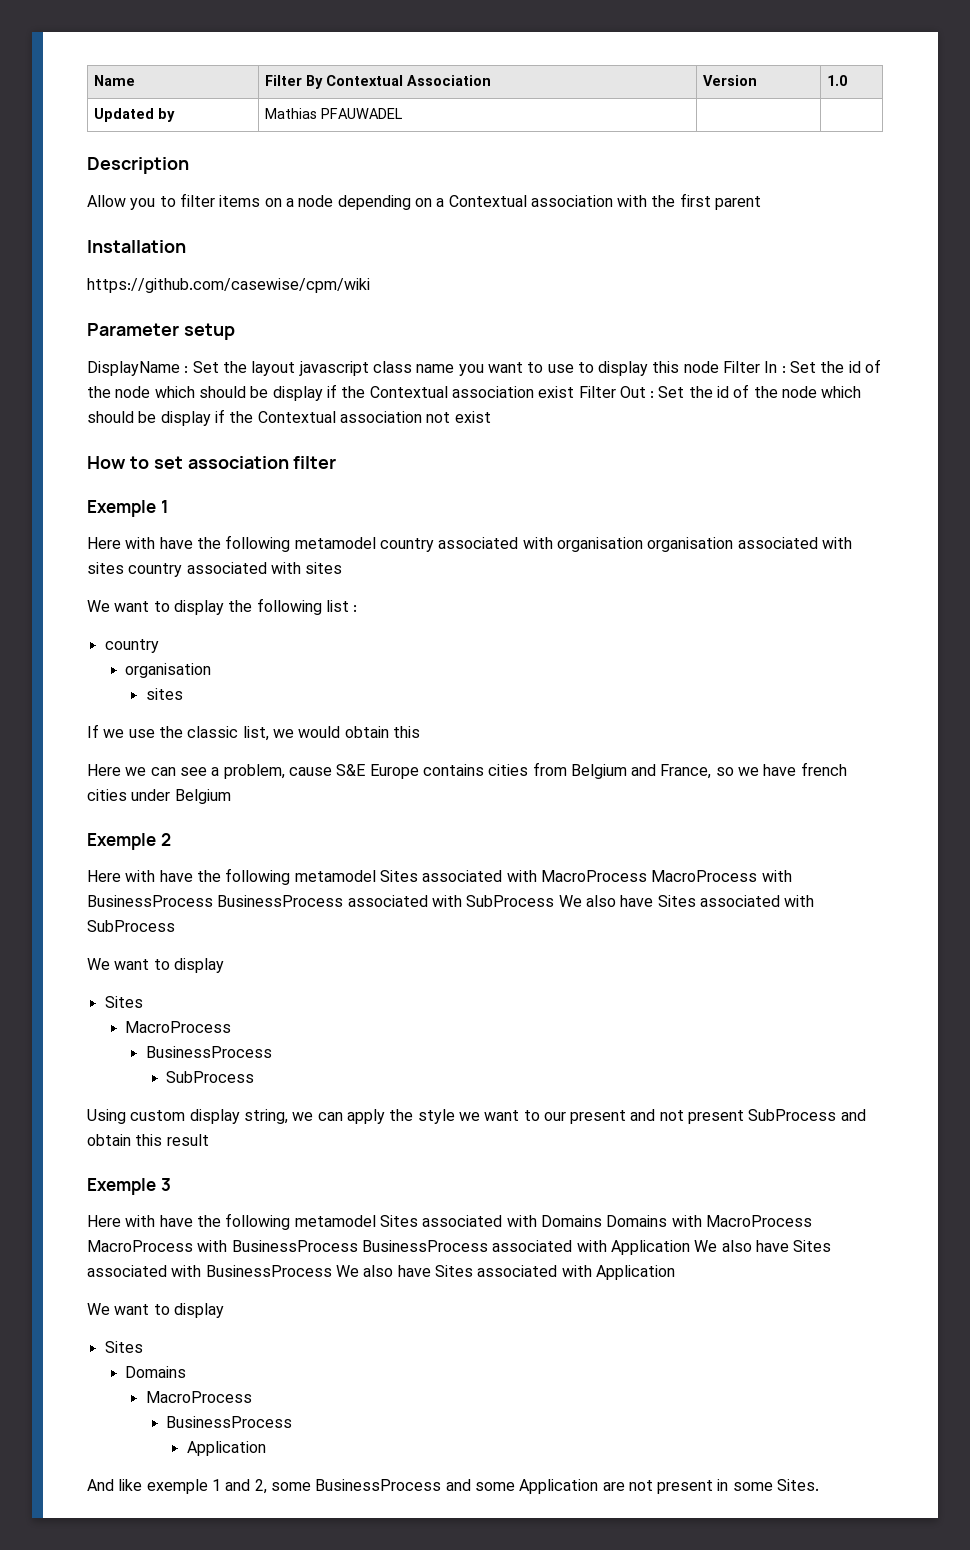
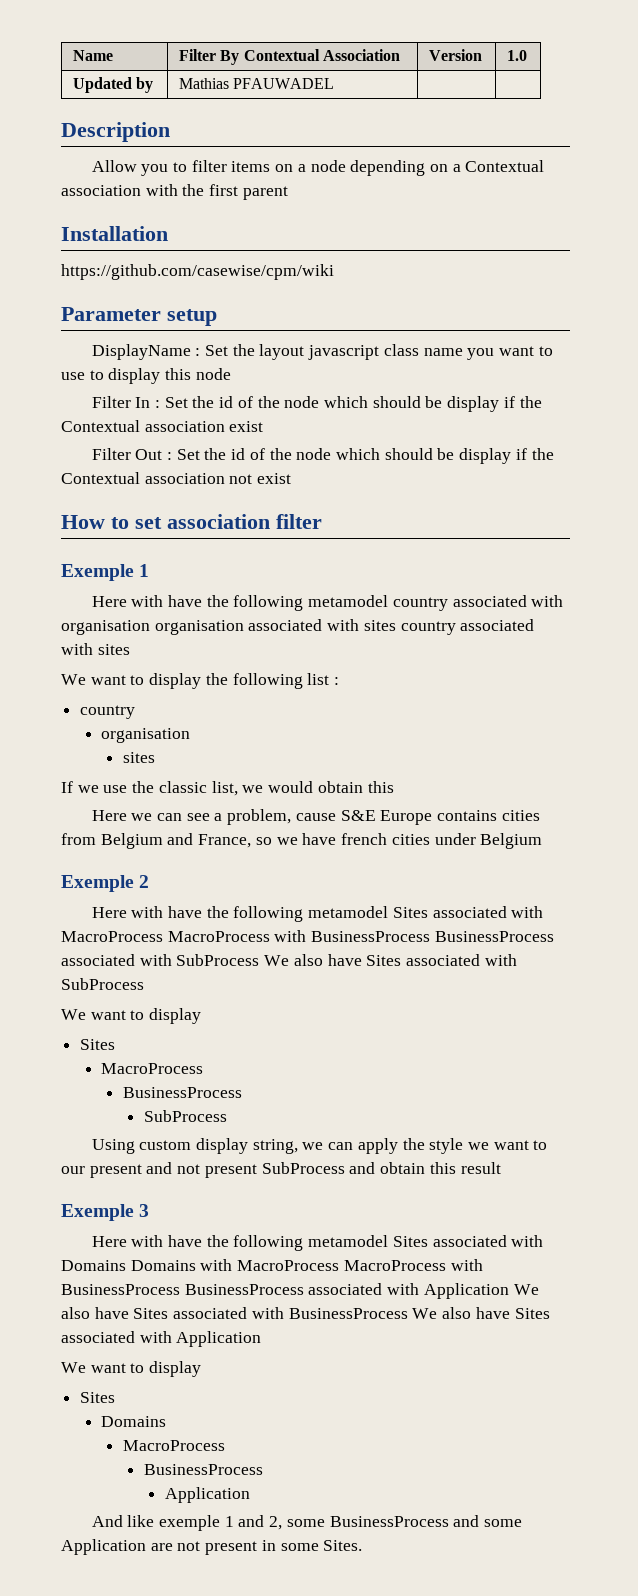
(719, 367) none -> (231, 374) //
(575, 392) none -> (264, 426) //

